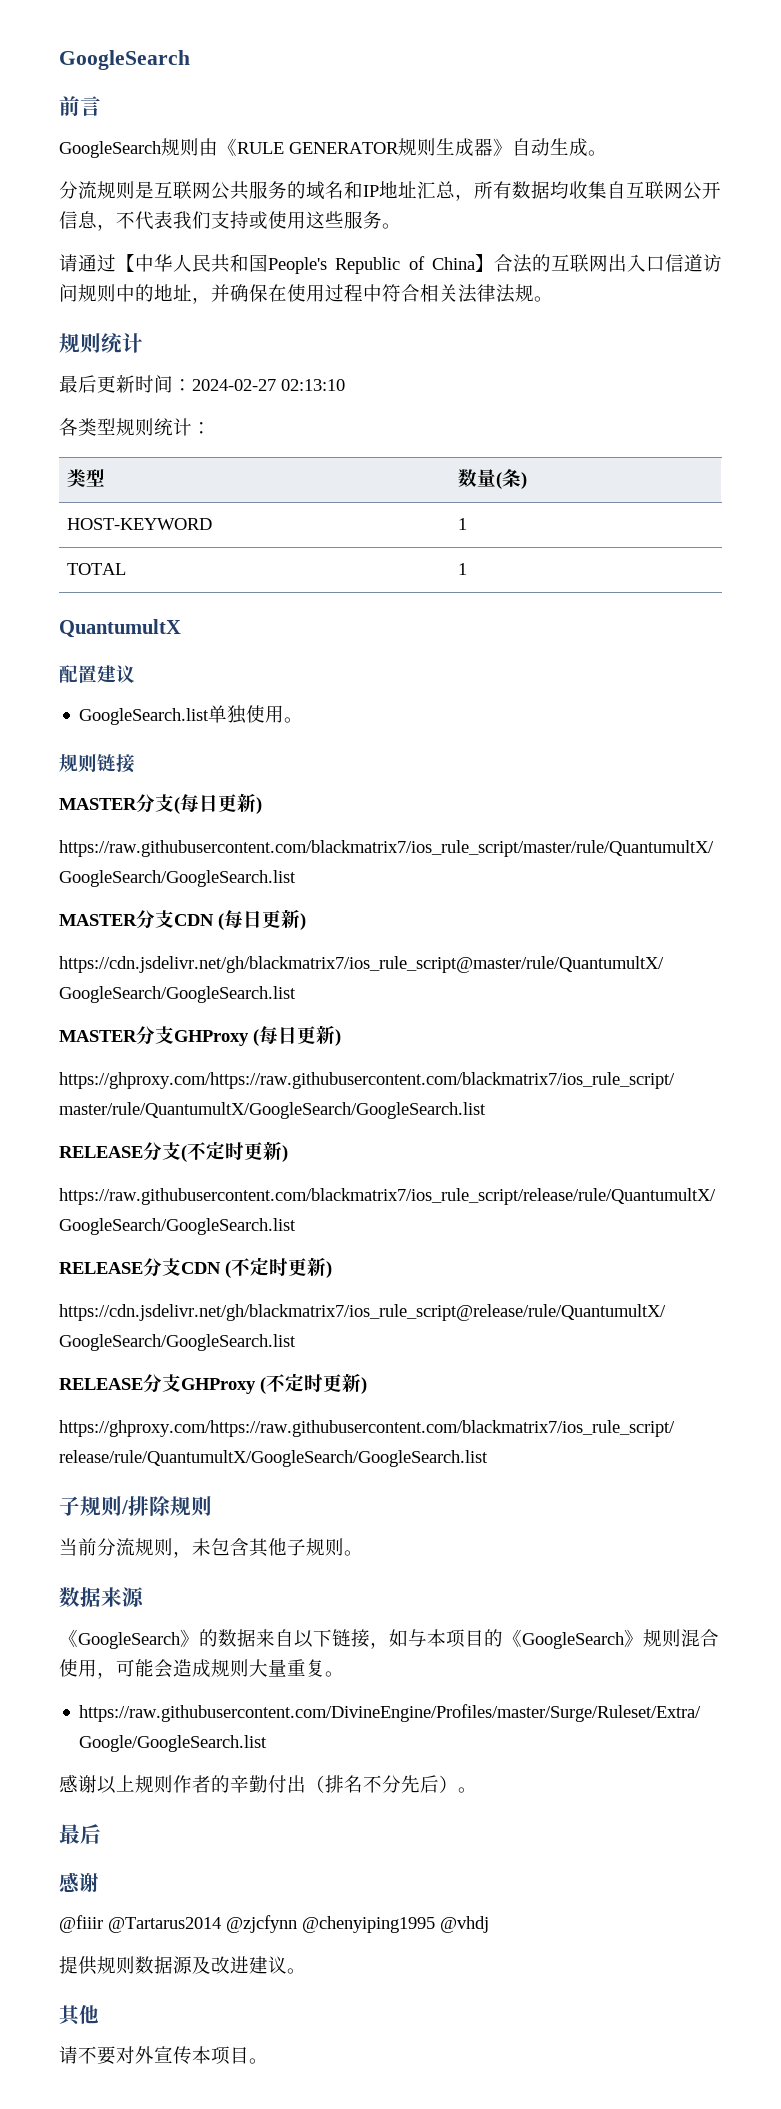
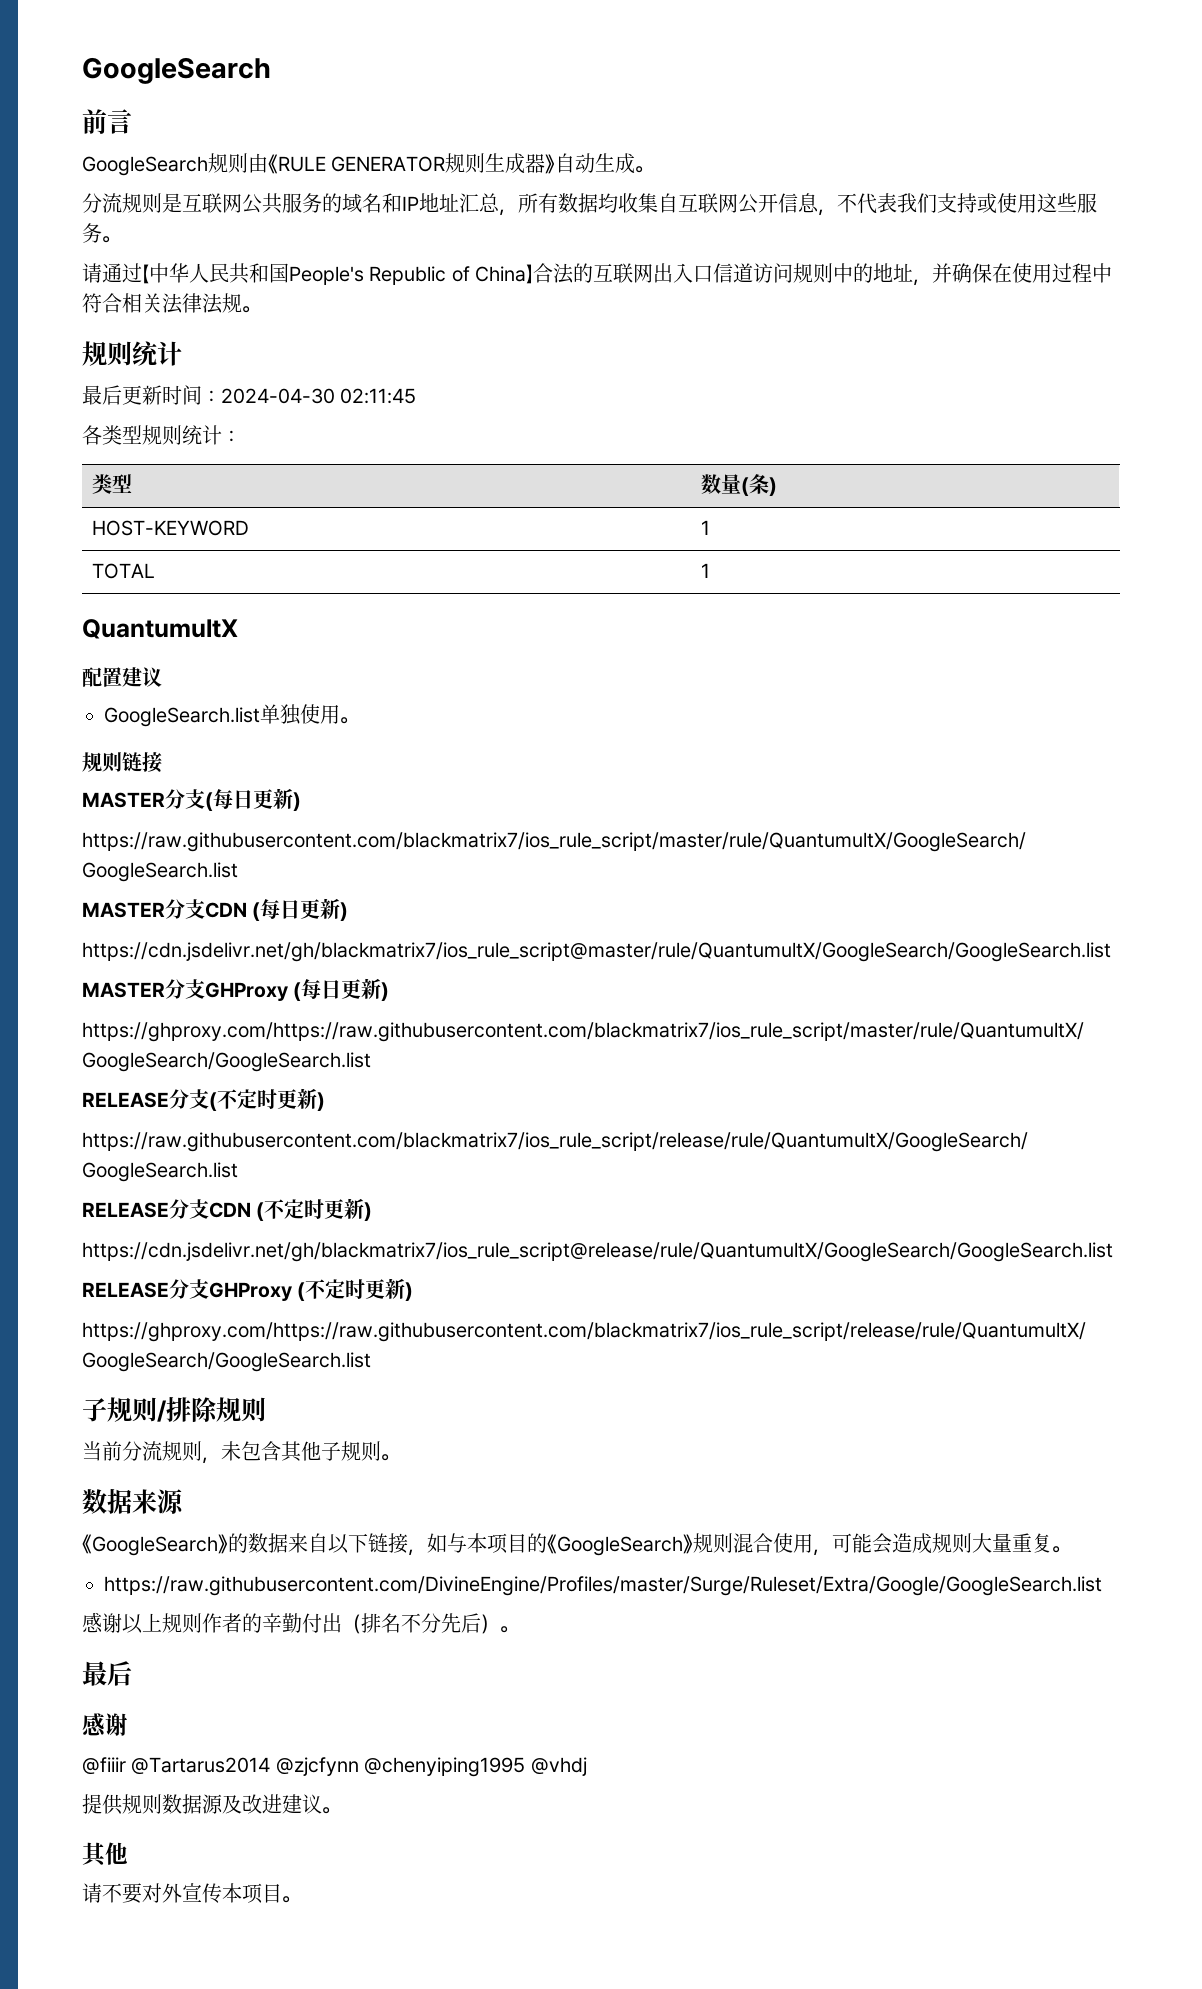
[192,379,345,391] 2024-02-27 02:13:10 -> [221,388,417,404] 2024-04-30 02:11:45

